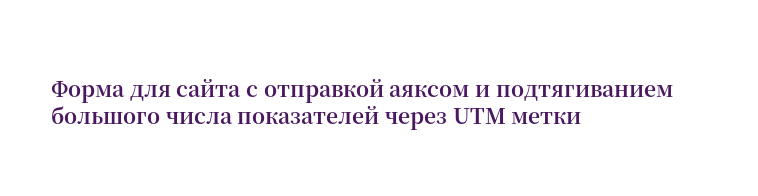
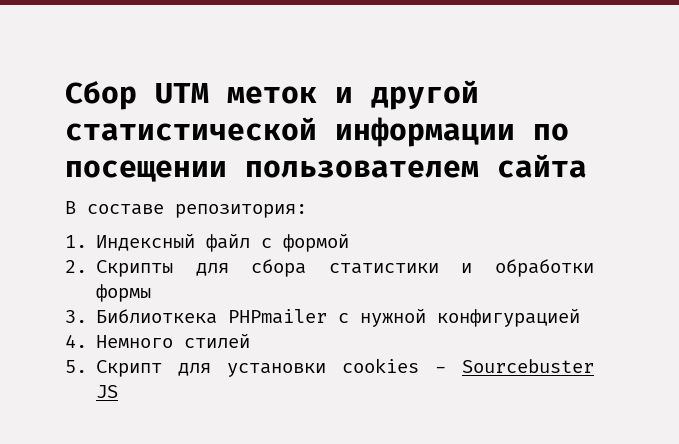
[51,78,673,103] [51,105,582,130] Форма для сайта с отправкой аяксом и подтягиванием большого числа показателей через UTM метки -> [65,80,479,110] [65,117,569,147] [65,154,587,182] [65,201,307,218] [65,233,350,252] [65,259,594,277] [96,284,152,302] [65,308,581,327] [65,333,251,349] [65,358,594,377] [96,385,119,398] Сбор UTM меток и другой статистической информации по посещении пользователем сайта // В составе репозитория: // 1. Индексный файл с формой // 2. Скрипты для сбора статистики и обработки формы // 3. Библиоткека PHPmailer с нужной конфигурацией // 4. Немного стилей // 5. Скрипт для установки cookies - Sourcebuster JS

